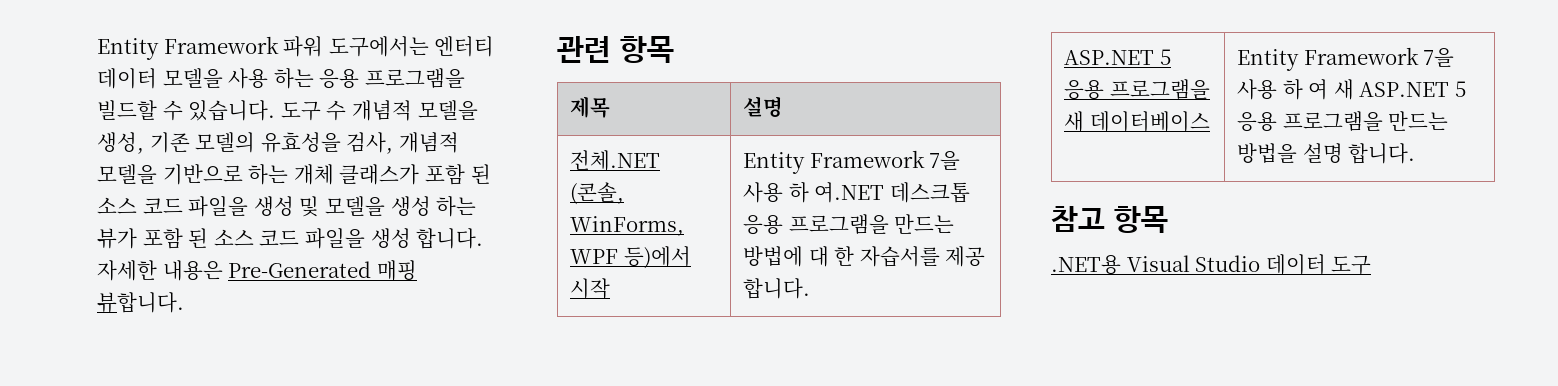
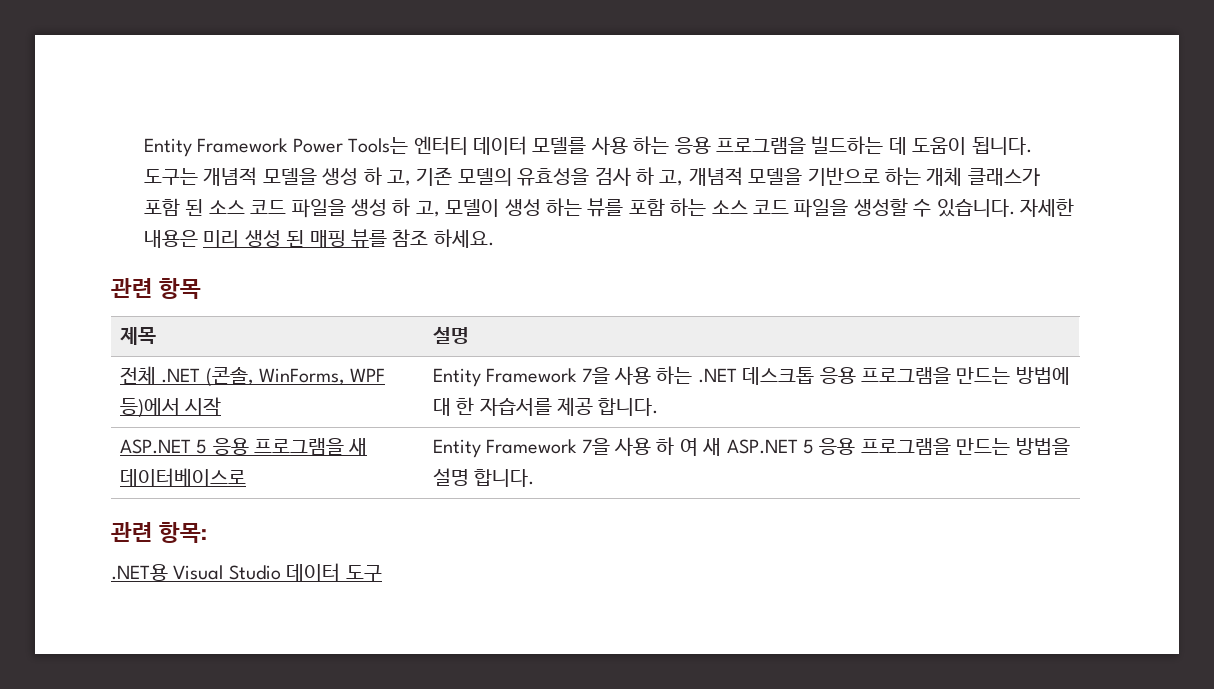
[97,36,429,60] Entity Framework 파워 도구에서는 -> [143,137,409,157] Entity Framework Power Tools는
[162,68,223,88] 모델을 -> [532,137,587,154] 모델를
[97,100,478,121] [97,132,394,154] 빌드할 수 있습니다. 도구 수 개념적 모델을 생성, 기존 모델의 유효성을 검사, -> [811,136,1032,155] [143,167,684,186] 빌드하는 데 도움이 됩니다. 도구는 개념적 모델을 생성 하 고, 기존 모델의 유효성을 검사 하 고,
[299,196,477,217] [97,228,484,249] [97,260,417,281] [97,292,185,313] 및 모델을 생성 하는 뷰가 포함 된 소스 코드 파일을 생성 합니다. 자세한 내용은 Pre-Generated 매핑 뷰합니다. -> [392,198,1074,218] [143,229,494,248] 하 고, 모델이 생성 하는 뷰를 포함 하는 소스 코드 파일을 생성할 수 있습니다. 자세한 내용은 미리 생성 된 매핑 뷰를 참조 하세요.
[570,150,661,171] 전체.NET -> [119,366,201,385] 전체 .NET
[788,182,885,203] 하 여.NET -> [656,366,737,384] 하는 .NET
[1089,111,1210,132] 데이터베이스 -> [119,468,246,487] 데이터베이스로
[1051,206,1168,233] 참고 항목 -> [111,522,208,543] 관련 항목:

